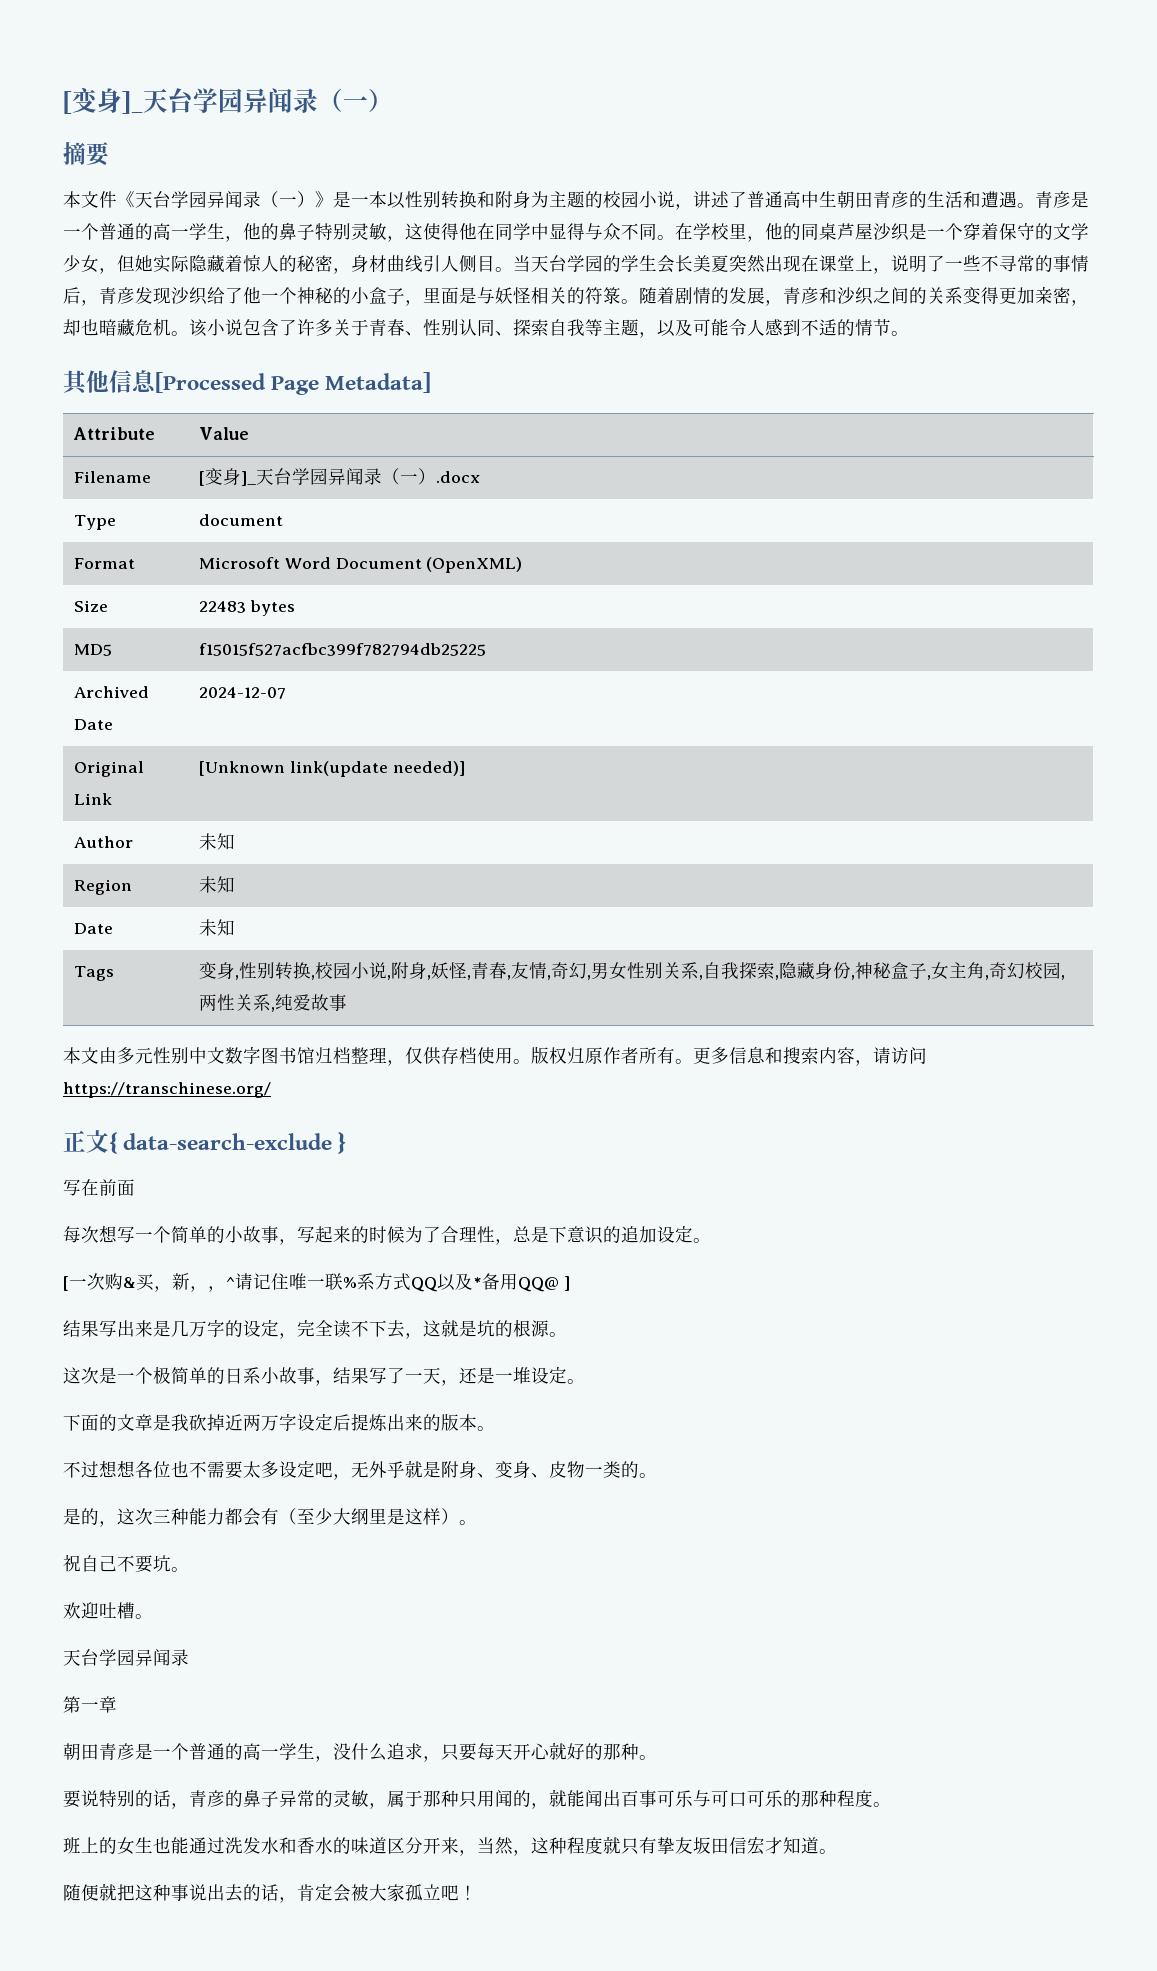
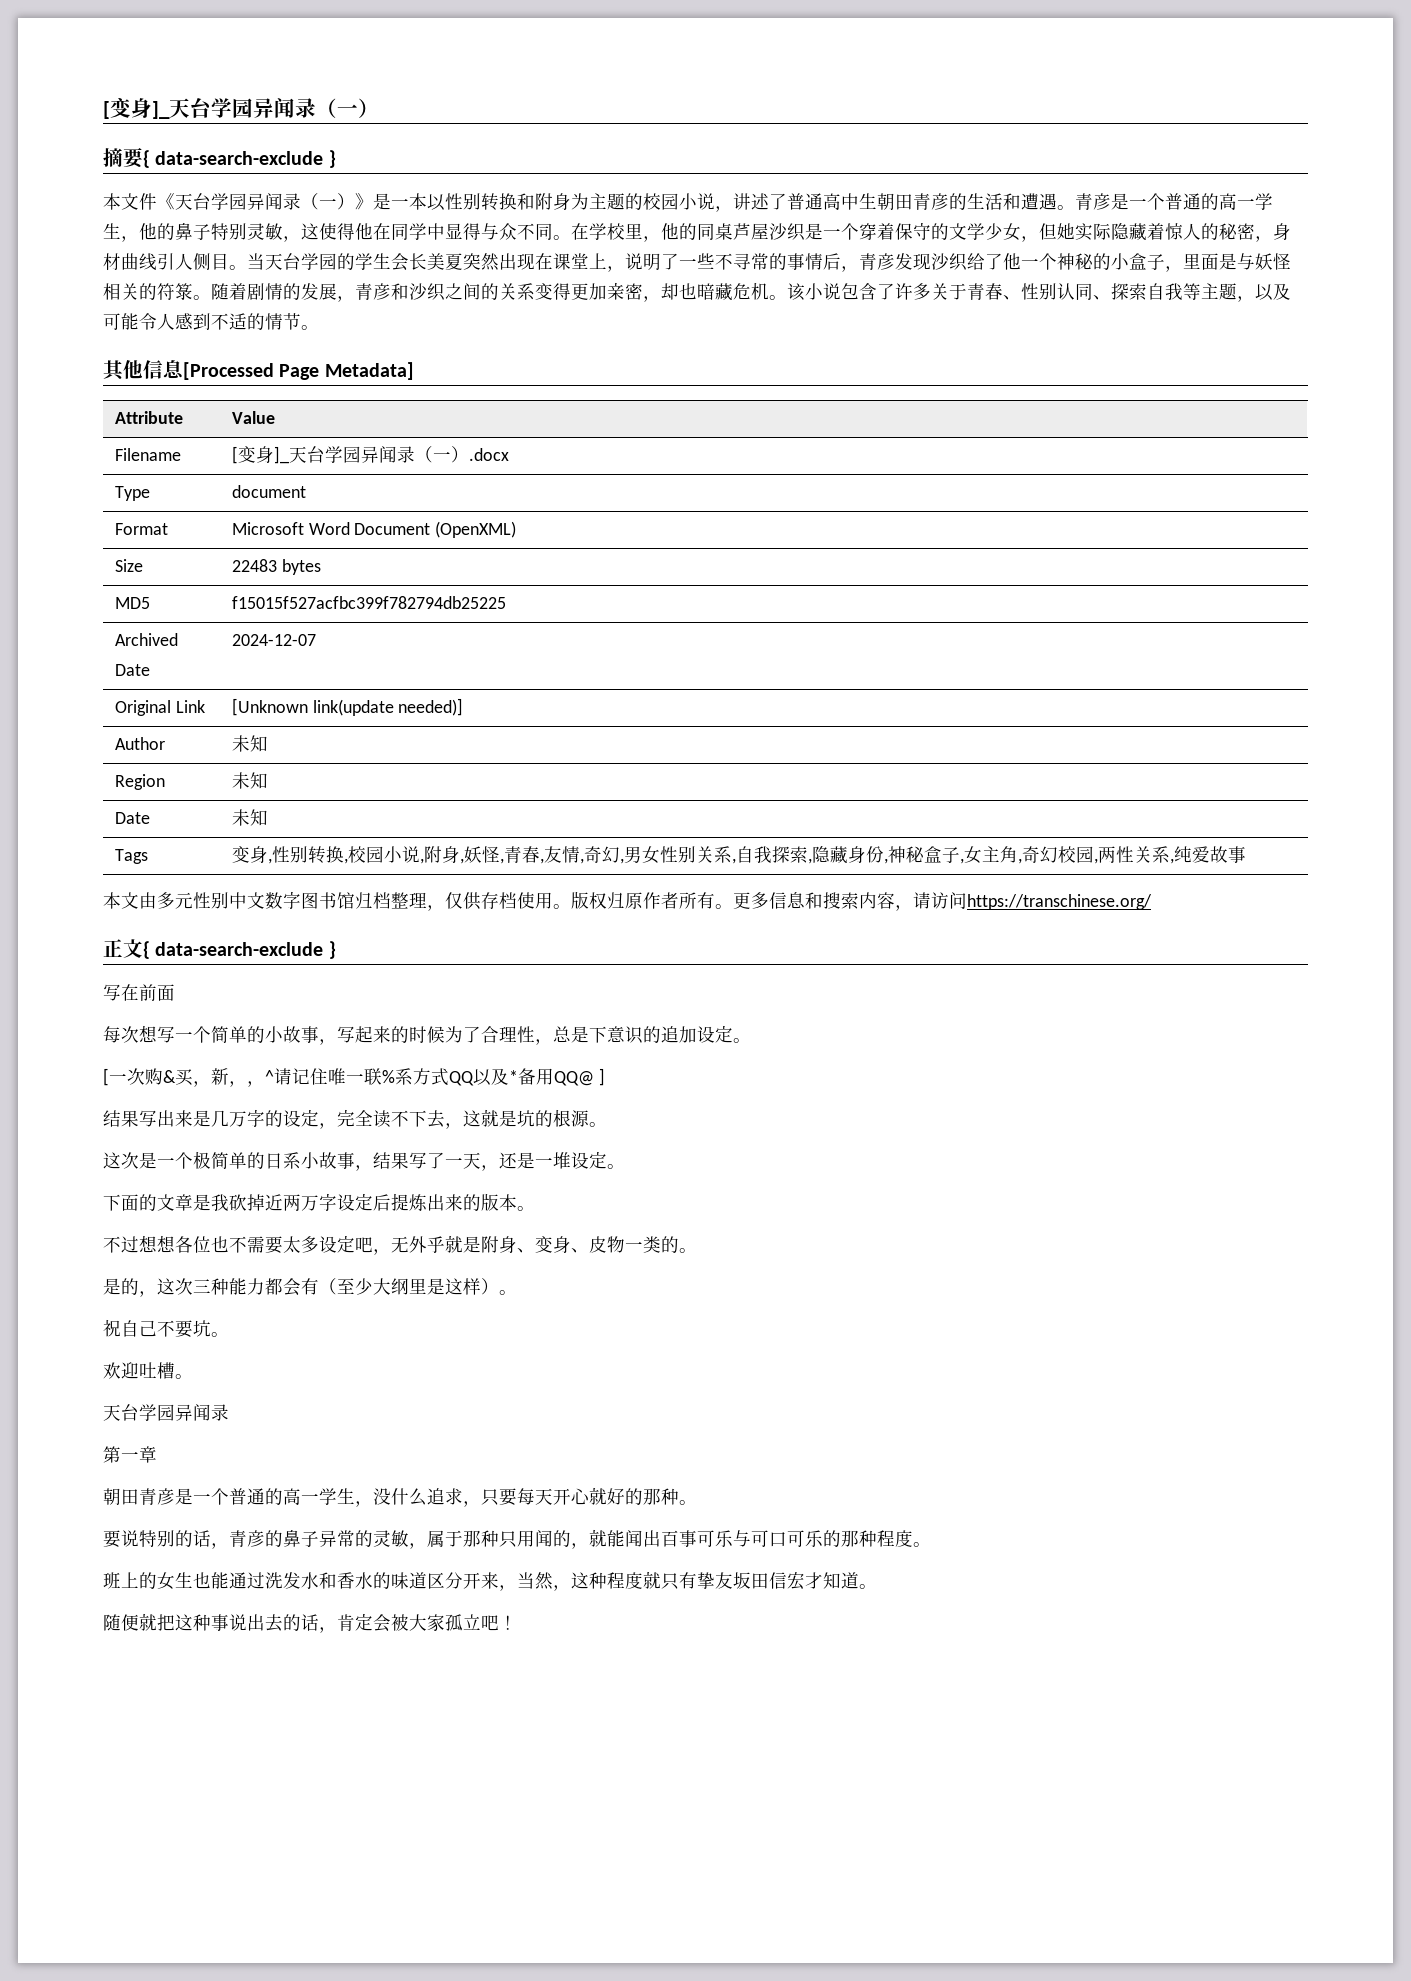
(110, 154) none -> [143,150,336,168] { data-search-exclude }

